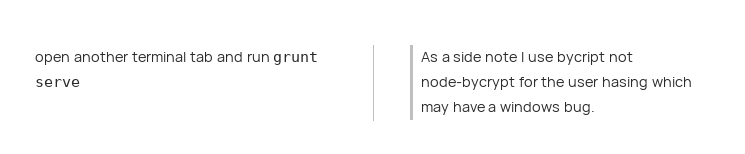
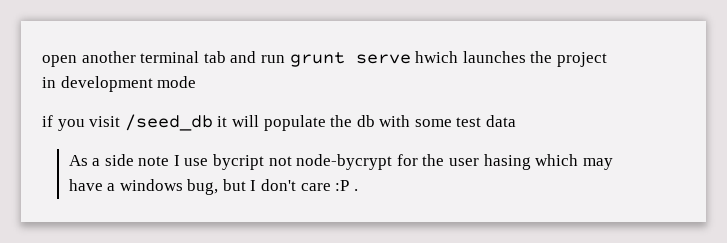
(80, 83) none -> [415,51,607,67] [42,76,197,92] [42,114,517,131] hwich launches the project in development mode // if you visit /seed_db it will populate the db with some test data
[564,102,596,115] bug. -> [187,179,358,195] bug, but I don't care :P .

